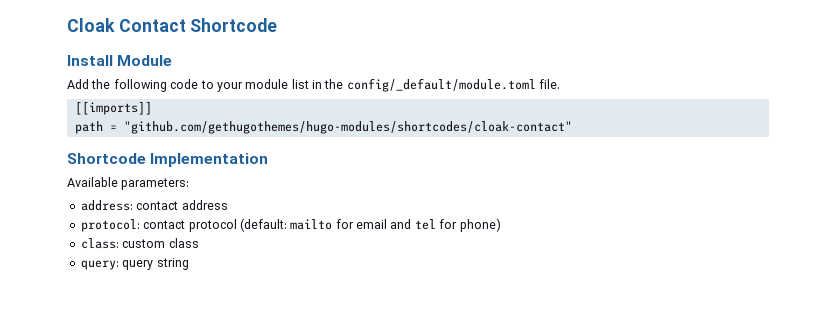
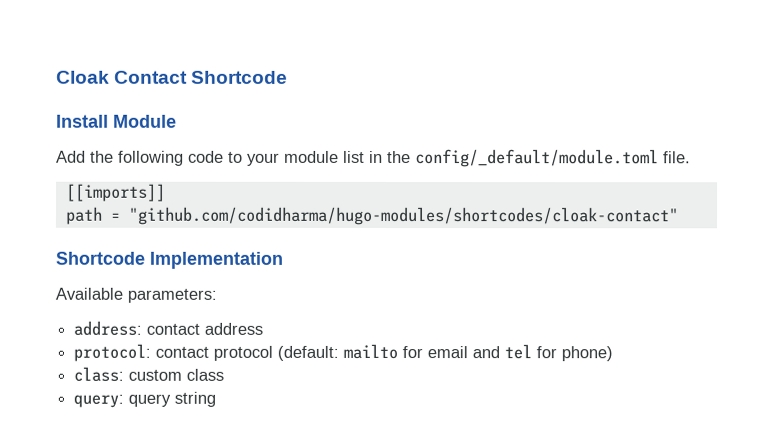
[123,121,572,134] "github.com/gethugothemes/hugo-modules/shortcodes/cloak-contact" -> [127,206,679,226] "github.com/codidharma/hugo-modules/shortcodes/cloak-contact"

